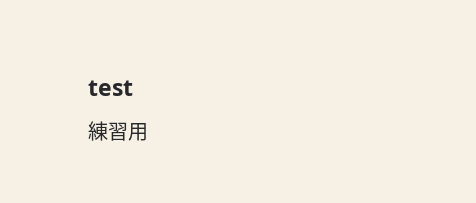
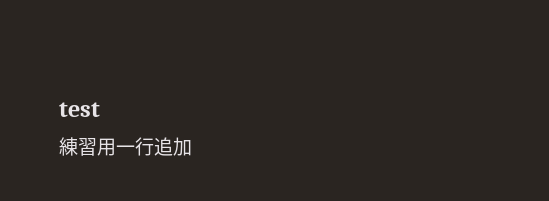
(148, 132) none -> [116,137,192,156] 一行追加

